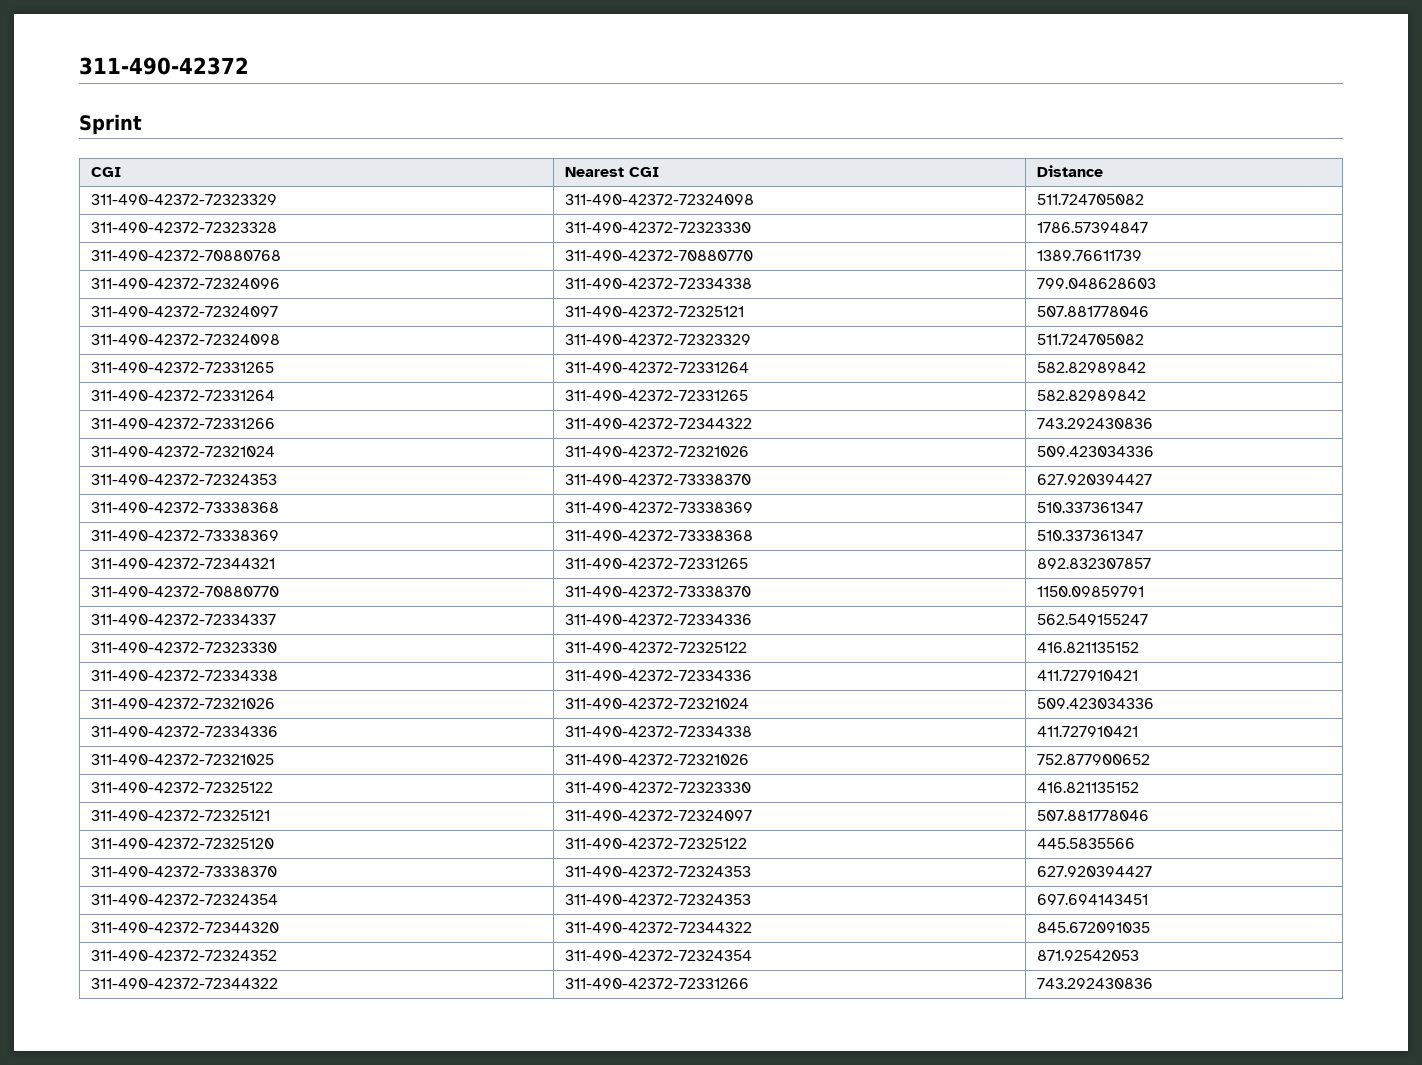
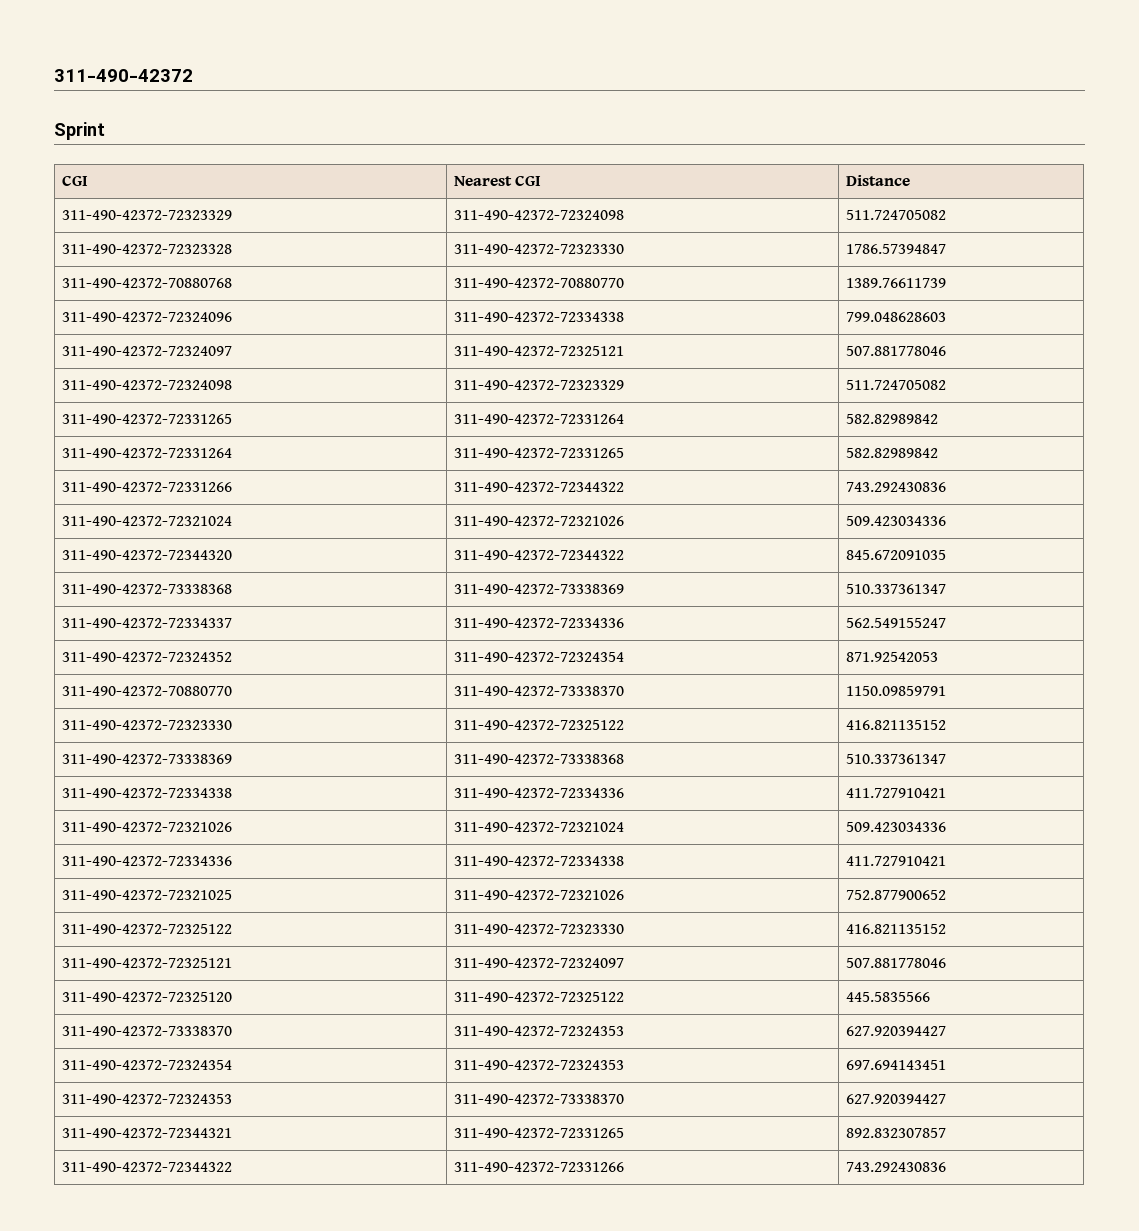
[90,474,277,485] [564,474,751,485] [1036,474,1152,485] 311-490-42372-72324353 | 311-490-42372-73338370 | 627.920394427 -> [61,550,232,560] [453,550,624,560] [845,550,946,560] 311-490-42372-72344320 | 311-490-42372-72344322 | 845.672091035
[90,530,279,541] [564,530,753,541] [1036,530,1143,541] [90,558,275,569] [564,558,748,569] [1036,558,1151,569] 311-490-42372-73338369 | 311-490-42372-73338368 | 510.337361347 // 311-490-42372-72344321 | 311-490-42372-72331265 | 892.832307857 -> [61,618,232,628] [453,618,624,628] [845,618,946,628] [61,652,232,662] [453,652,624,662] [845,652,938,662] 311-490-42372-72334337 | 311-490-42372-72334336 | 562.549155247 // 311-490-42372-72324352 | 311-490-42372-72324354 | 871.92542053
[90,614,276,625] [564,614,752,625] [1036,614,1148,625] // 311-490-42372-72334337 | 311-490-42372-72334336 | 562.549155247 -> (946, 691) none
(1139, 647) none -> [61,754,232,764] [453,754,624,764] [845,754,946,764] // 311-490-42372-73338369 | 311-490-42372-73338368 | 510.337361347
[90,922,279,933] [564,922,752,933] [1036,922,1150,933] [90,950,277,961] [564,950,752,961] [1036,950,1139,961] 311-490-42372-72344320 | 311-490-42372-72344322 | 845.672091035 // 311-490-42372-72324352 | 311-490-42372-72324354 | 871.92542053 -> [61,1094,232,1104] [453,1094,624,1104] [845,1094,946,1104] [61,1128,232,1138] [453,1128,624,1138] [845,1128,946,1138] 311-490-42372-72324353 | 311-490-42372-73338370 | 627.920394427 // 311-490-42372-72344321 | 311-490-42372-72331265 | 892.832307857

